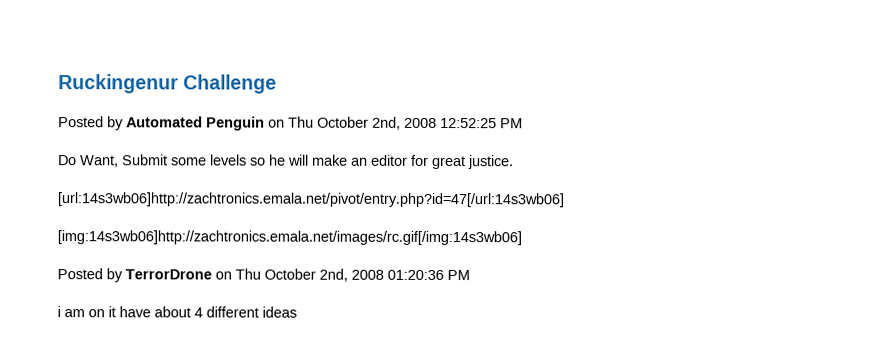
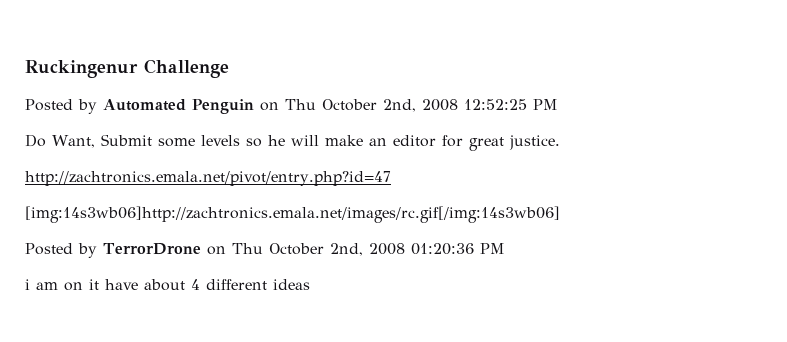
[57,192,564,208] [url:14s3wb06]http://zachtronics.emala.net/pivot/entry.php?id=47[/url:14s3wb06] -> [25,171,391,186] http://zachtronics.emala.net/pivot/entry.php?id=47

